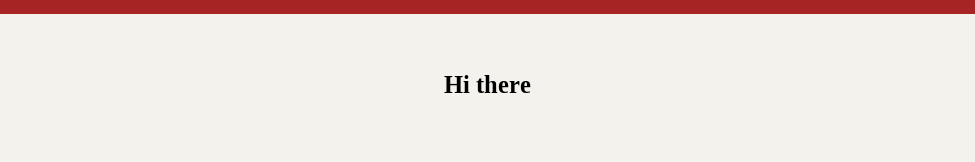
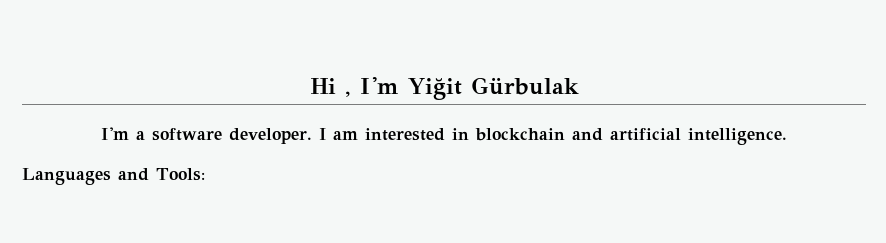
[476,75,532,93] there -> [344,77,579,100] [101,127,787,145] [22,168,205,185] , I'm Yiğit Gürbulak // I'm a software developer. I am interested in blockchain and artificial intelligence. // Languages and Tools:

